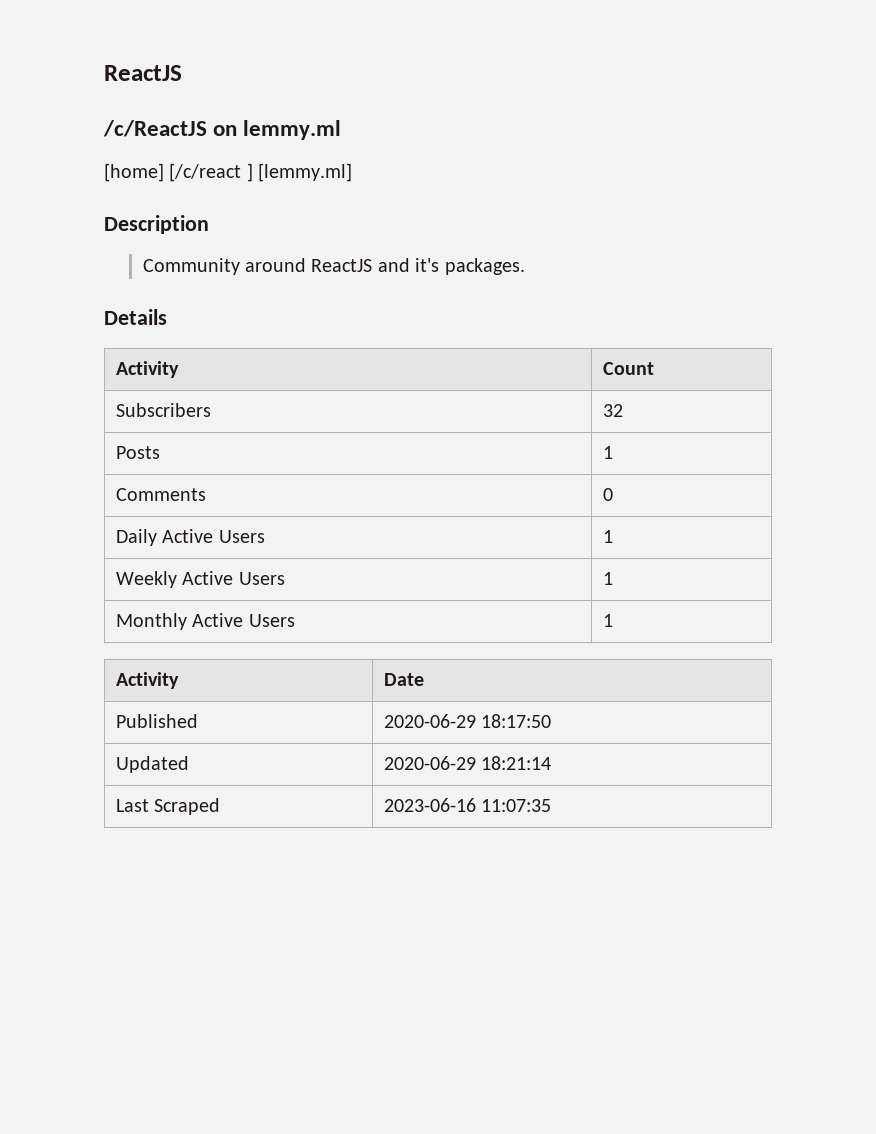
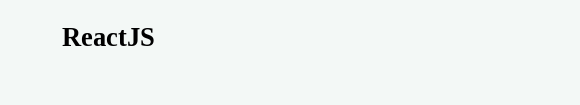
[104,65,182,81] [103,120,342,140] [104,163,353,182] [104,215,209,234] [142,258,525,275] [104,309,167,325] [116,361,180,378] [603,362,655,375] [116,403,212,417] [603,404,624,417] [116,446,161,459] [603,446,614,459] [116,488,207,501] [603,488,614,501] [116,529,265,546] [603,530,614,543] [116,571,285,588] [603,572,614,585] [116,613,295,630] [603,614,614,627] [116,672,180,689] [384,673,425,686] [116,714,199,728] [384,714,552,728] [116,756,190,773] [384,756,552,770] [116,798,221,815] [384,798,552,812] ReactJS // /c/ReactJS on lemmy.ml // [home] [/c/react ] [lemmy.ml] // Description // Community around ReactJS and it's packages. // Details // Activity | Count // Subscribers | 32 // Posts | 1 // Comments | 0 // Daily Active Users | 1 // Weekly Active Users | 1 // Monthly Active Users | 1 // Activity | Date // Published | 2020-06-29 18:17:50 // Updated | 2020-06-29 18:21:14 // Last Scraped | 2023-06-16 11:07:35 -> [62,28,155,46] ReactJS

